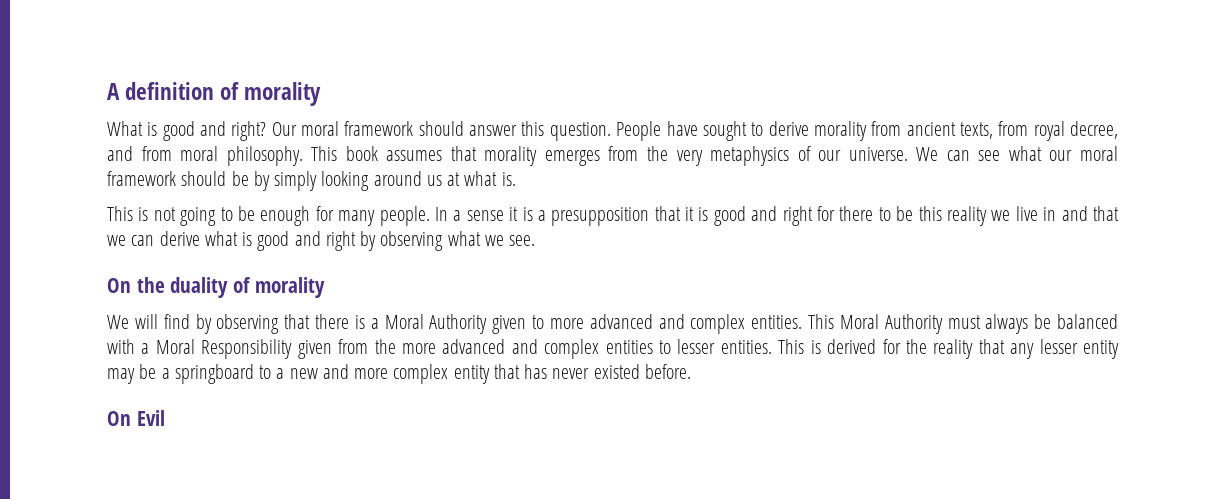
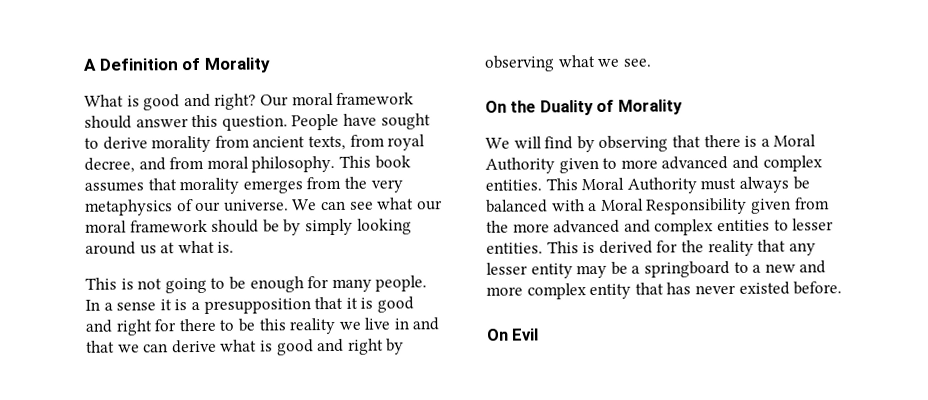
[125,82,322,106] definition of morality -> [98,57,271,73] Definition of Morality
[170,277,325,298] duality of morality -> [539,99,683,116] Duality of Morality

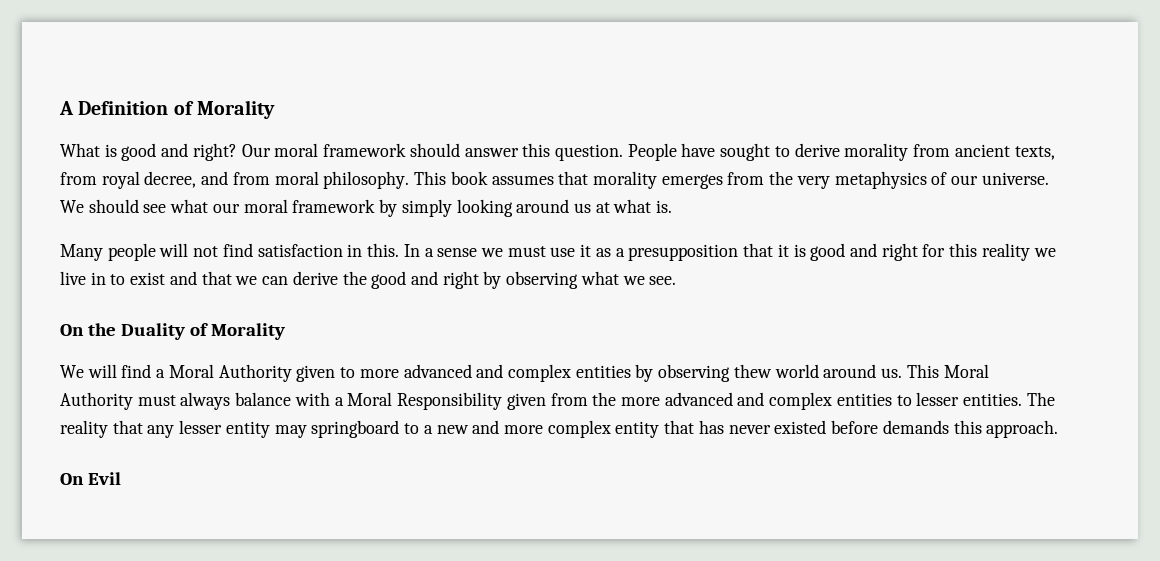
[320,200,346,211] can -> [88,199,139,213] should
[211,219,280,233] should be -> (376, 206) none
[85,275,428,294] [85,299,188,311] This is not going to be enough for many people. In a sense it is -> [60,243,611,261] Many people will not find satisfaction in this. In a sense we must use it as
[178,318,255,332] there to be -> (946, 250) none
(409, 324) none -> [110,272,166,285] to exist
[220,339,273,352] what is -> [342,271,367,285] the
[576,134,758,153] by observing that there is -> (152, 371) none
[485,179,542,191] entities. -> [575,364,903,382] entities by observing thew world around us.
[792,176,810,190] [485,199,548,213] be balanced -> [235,392,292,406] balance
[546,240,704,254] This is derived for the -> [1026,392,1055,406] The
[610,261,641,275] be a -> (307, 431) none
[793,281,843,295] before. -> [831,420,1059,438] before demands this approach.

